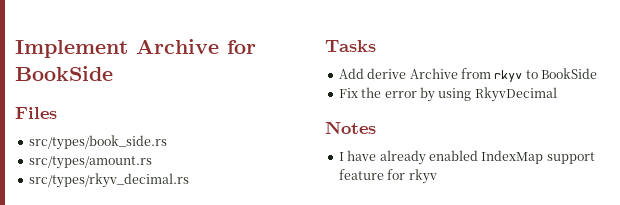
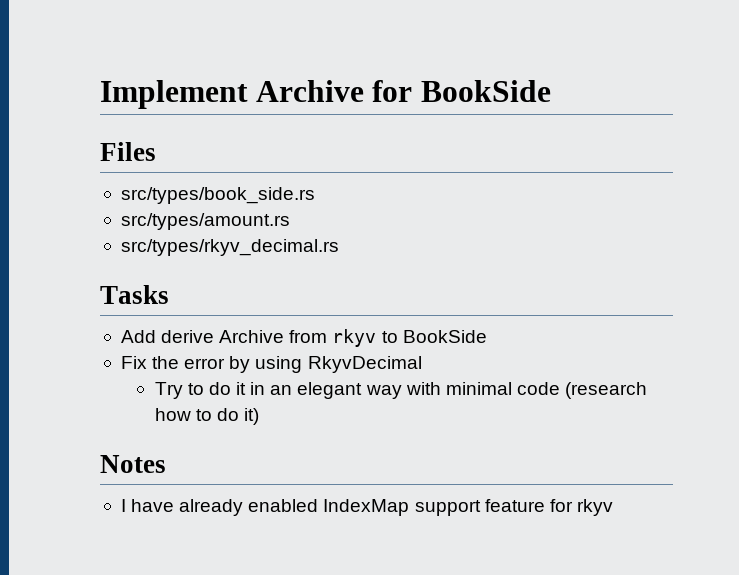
(557, 94) none -> [154,382,648,399] [154,408,259,425] // Try to do it in an elegant way with minimal code (research how to do it)

